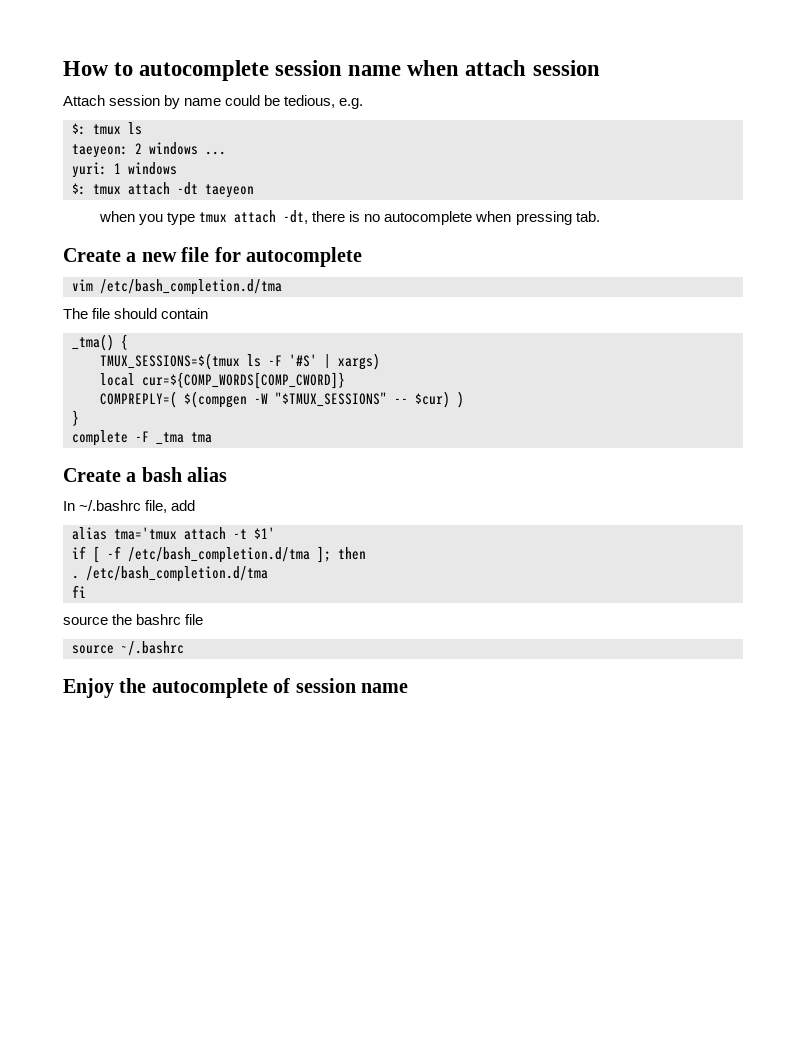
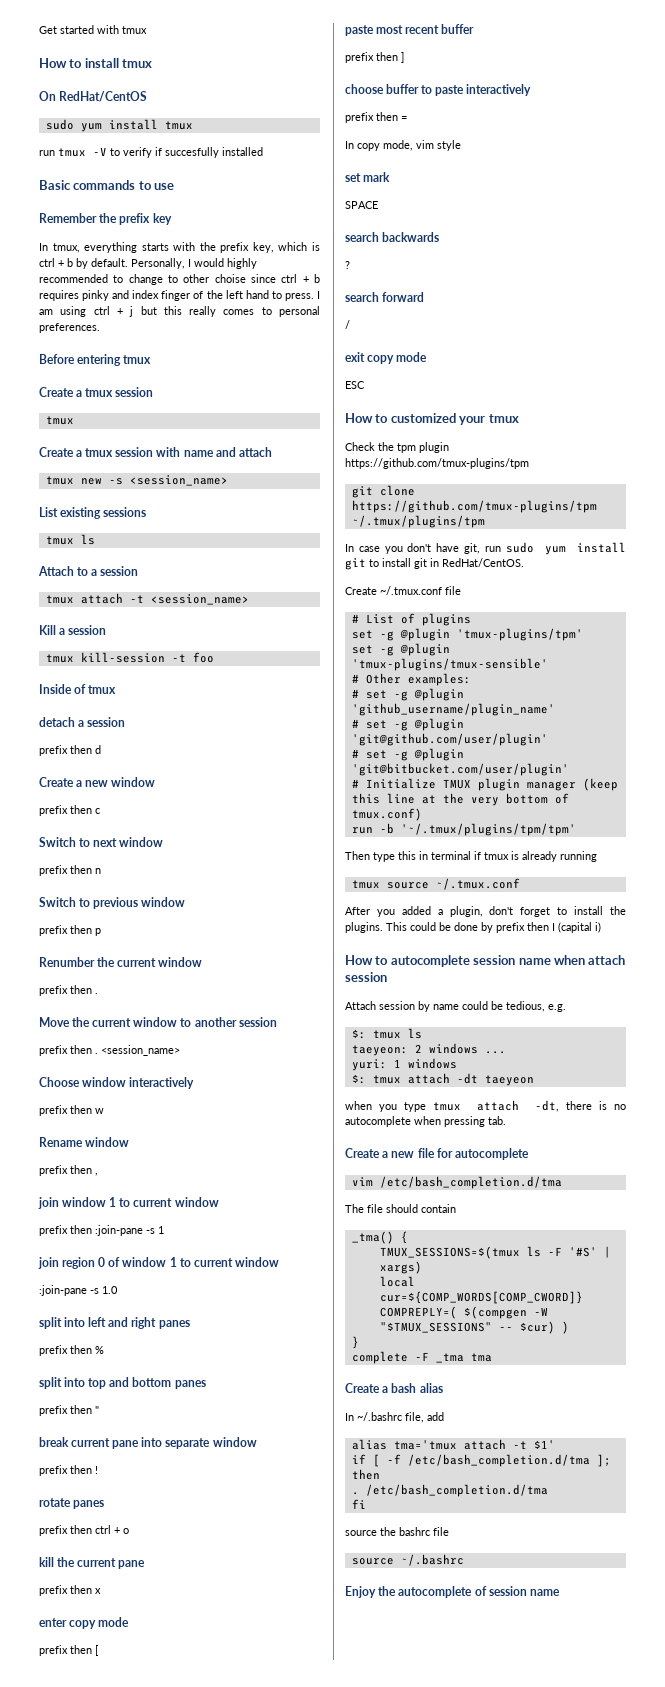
(63, 68) none -> [39,25,147,34] [39,58,153,68] [39,91,148,102] [45,119,193,132] [39,147,263,158] [39,180,175,190] [39,213,172,225] [39,242,320,253] [39,258,257,269] [39,274,320,285] [39,290,320,301] [39,306,320,317] [39,323,100,333] [39,354,152,366] [39,387,154,397] [45,416,74,425] [39,447,272,457] [45,475,228,486] [39,507,147,519] [45,534,95,545] [38,566,139,576] [45,593,249,605] [39,625,107,635] [45,652,214,663] [39,684,117,694] [39,717,126,727] [39,745,101,756] [39,777,156,787] [39,805,100,816] [39,837,164,847] [39,865,101,876] [39,897,186,909] [39,925,101,936] [39,957,203,967] [39,985,98,996] [39,1017,277,1027] [39,1045,180,1056] [39,1077,195,1089] [39,1105,104,1116] [39,1137,130,1147] [39,1165,98,1176] [38,1197,219,1209] [39,1225,164,1236] [38,1257,279,1269] [39,1285,118,1296] [39,1317,190,1329] [39,1345,104,1356] [39,1377,206,1389] [39,1405,99,1416] [39,1437,257,1449] [39,1465,98,1476] [39,1498,105,1509] [39,1525,129,1536] [39,1557,146,1569] [39,1585,101,1596] [39,1617,130,1629] [39,1645,99,1656] [345,24,475,36] [345,52,404,63] [345,84,532,96] [345,112,407,123] [345,140,461,151] [345,172,391,182] [345,201,378,209] [345,232,440,242] [345,261,350,269] [345,292,425,302] [345,320,350,329] [345,352,428,364] [345,381,365,389] [345,413,519,425] [345,442,449,453] [345,458,529,469] [351,485,415,498] [351,500,597,513] [351,515,485,528] [345,542,626,555] [345,558,524,570] [345,586,461,595] [351,613,471,626] [351,628,583,641] [351,643,450,656] [351,658,548,671] [351,673,471,686] [351,688,464,701] [351,703,555,716] [351,718,464,731] [351,733,548,746] [351,748,464,761] [351,763,569,776] [351,778,618,791] [351,793,569,806] [351,808,422,821] [351,823,576,836] [345,851,597,862] [351,878,520,890] [345,906,626,917] [345,922,601,933] Get started with tmux // How to install tmux // On RedHat/CentOS // sudo yum install tmux // run tmux -V to verify if succesfully installed // Basic commands to use // Remember the prefix key // In tmux, everything starts with the prefix key, which is ctrl + b by default. Personally, I would highly recommended to change to other choise since ctrl + b requires pinky and index finger of the left hand to press. I am using ctrl + j but this really comes to personal preferences. // Before entering tmux // Create a tmux session // tmux // Create a tmux session with name and attach // tmux new -s <session_name> // List existing sessions // tmux ls // Attach to a session // tmux attach -t <session_name> // Kill a session // tmux kill-session -t foo // Inside of tmux // detach a session // prefix then d // Create a new window // prefix then c // Switch to next window // prefix then n // Switch to previous window // prefix then p // Renumber the current window // prefix then . // Move the current window to another session // prefix then . <session_name> // Choose window interactively // prefix then w // Rename window // prefix then , // join window 1 to current window // prefix then :join-pane -s 1 // join region 0 of window 1 to current window // :join-pane -s 1.0 // split into left and right panes // prefix then % // split into top and bottom panes // prefix then " // break current pane into separate window // prefix then ! // rotate panes // prefix then ctrl + o // kill the current pane // prefix then x // enter copy mode // prefix then [ // paste most recent buffer // prefix then ] // choose buffer to paste interactively // prefix then = // In copy mode, vim style // set mark // SPACE // search backwards // ? // search forward // / // exit copy mode // ESC // How to customized your tmux // Check the tpm plugin https://github.com/tmux-plugins/tpm // git clone https://github.com/tmux-plugins/tpm ~/.tmux/plugins/tpm // In case you don't have git, run sudo yum install git to install git in RedHat/CentOS. // Create ~/.tmux.conf file // # List of plugins // set -g @plugin 'tmux-plugins/tpm' // set -g @plugin 'tmux-plugins/tmux-sensible' // # Other examples: // # set -g @plugin 'github_username/plugin_name' // # set -g @plugin 'git@github.com/user/plugin' // # set -g @plugin 'git@bitbucket.com/user/plugin' // # Initialize TMUX plugin manager (keep this line at the very bottom of tmux.conf) // run -b '~/.tmux/plugins/tpm/tpm' // Then type this in terminal if tmux is already running // tmux source ~/.tmux.conf // After you added a plugin, don't forget to install the plugins. This could be done by prefix then I (capital i) //

